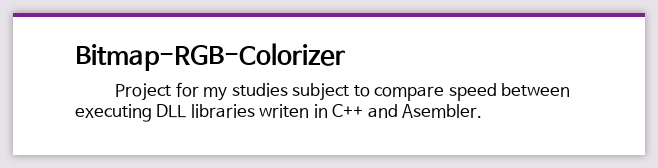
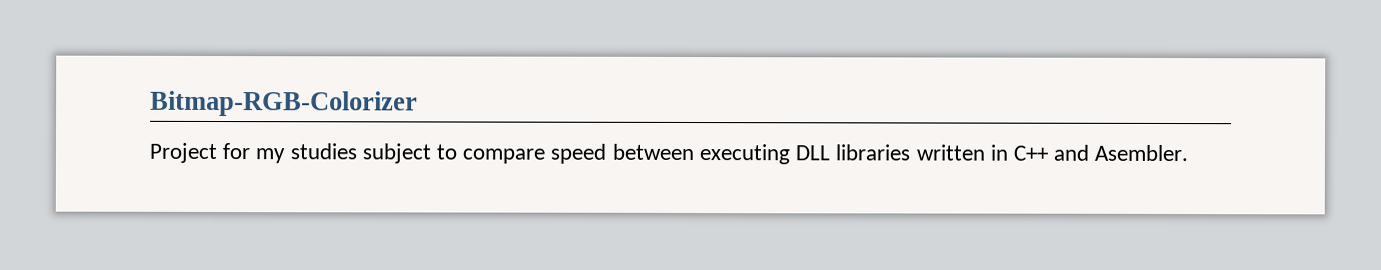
[259,104,310,118] writen -> [915,144,985,161] written

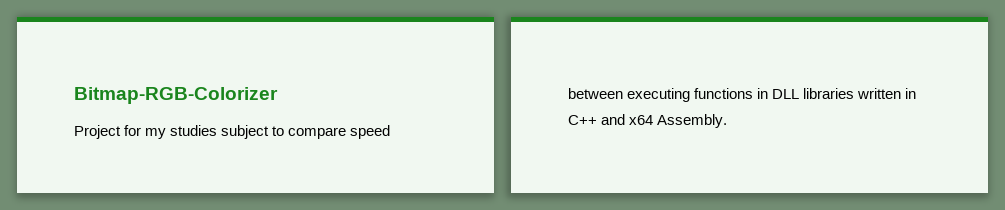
(790, 154) none -> [694,88,769,99] functions in
[1094,144,1189,162] Asembler. -> [629,114,728,128] x64 Assembly.

